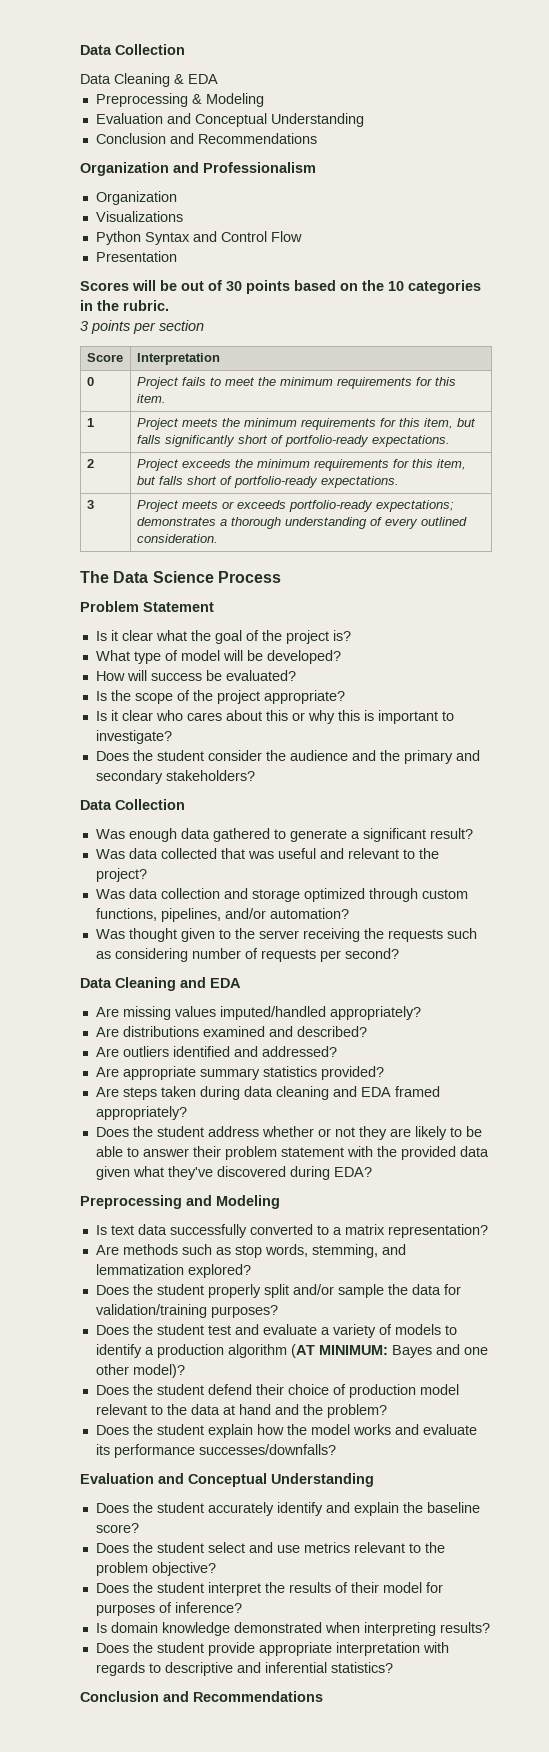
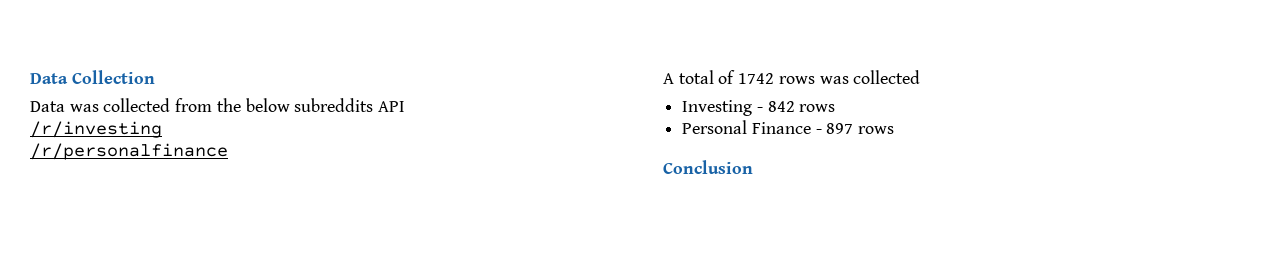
[114,73,218,87] [95,93,264,107] [95,113,364,127] [95,133,317,144] [80,162,316,176] [95,191,177,205] [95,211,183,222] [95,231,302,245] [95,251,177,262] [80,280,481,294] [80,300,169,311] [80,320,204,334] [86,353,123,362] [136,353,220,365] [86,377,94,386] [136,377,456,389] [136,394,166,403] [86,418,94,427] [136,418,476,430] [136,435,450,447] [86,459,94,468] [136,459,466,471] [136,476,399,488] [86,500,94,509] [136,500,454,512] [136,517,467,529] [136,534,218,543] [80,571,281,583] [80,601,214,612] [95,630,351,644] [95,650,341,664] [95,670,296,681] [95,690,345,704] [95,710,454,724] [95,730,172,744] [95,750,480,764] [95,770,255,784] [80,799,185,810] [95,828,473,842] [95,848,439,859] [95,868,147,882] [95,888,468,902] [95,908,349,922] [95,928,477,942] [95,948,399,962] [80,977,241,991] [95,1006,421,1020] [95,1026,367,1037] [95,1046,337,1057] [95,1066,384,1080] [95,1086,440,1100] [95,1106,187,1120] [95,1126,482,1140] [95,1146,489,1160] [95,1166,372,1180] [80,1195,280,1209] [95,1224,488,1238] [95,1244,406,1258] [95,1264,251,1278] [95,1284,461,1298] [95,1304,278,1318] [95,1324,457,1338] [95,1344,488,1358] [95,1364,185,1378] [95,1384,459,1398] [95,1404,387,1418] [95,1424,477,1438] [95,1444,336,1458] [80,1473,374,1487] [95,1502,480,1516] [95,1523,139,1533] [95,1542,445,1553] [95,1562,216,1576] [95,1582,443,1596] [95,1602,242,1616] [95,1622,490,1636] [95,1642,449,1656] [95,1662,393,1676] [80,1691,323,1702] Cleaning & EDA // Preprocessing & Modeling // Evaluation and Conceptual Understanding // Conclusion and Recommendations // Organization and Professionalism // Organization // Visualizations // Python Syntax and Control Flow // Presentation // Scores will be out of 30 points based on the 10 categories in the rubric. // 3 points per section // Score | Interpretation // 0 | Project fails to meet the minimum requirements for this item. // 1 | Project meets the minimum requirements for this item, but falls significantly short of portfolio-ready expectations. // 2 | Project exceeds the minimum requirements for this item, but falls short of portfolio-ready expectations. // 3 | Project meets or exceeds portfolio-ready expectations; demonstrates a thorough understanding of every outlined consideration. // The Data Science Process // Problem Statement // Is it clear what the goal of the project is? // What type of model will be developed? // How will success be evaluated? // Is the scope of the project appropriate? // Is it clear who cares about this or why this is important to investigate? // Does the student consider the audience and the primary and secondary stakeholders? // Data Collection // Was enough data gathered to generate a significant result? // Was data collected that was useful and relevant to the project? // Was data collection and storage optimized through custom functions, pipelines, and/or automation? // Was thought given to the server receiving the requests such as considering number of requests per second? // Data Cleaning and EDA // Are missing values imputed/handled appropriately? // Are distributions examined and described? // Are outliers identified and addressed? // Are appropriate summary statistics provided? // Are steps taken during data cleaning and EDA framed appropriately? // Does the student address whether or not they are likely to be able to answer their problem statement with the provided data given what they've discovered during EDA? // Preprocessing and Modeling // Is text data successfully converted to a matrix representation? // Are methods such as stop words, stemming, and lemmatization explored? // Does the student properly split and/or sample the data for validation/training purposes? // Does the student test and evaluate a variety of models to identify a production algorithm (AT MINIMUM: Bayes and one other model)? // Does the student defend their choice of production model relevant to the data at hand and the problem? // Does the student explain how the model works and evaluate its performance successes/downfalls? // Evaluation and Conceptual Understanding // Does the student accurately identify and explain the baseline score? // Does the student select and use metrics relevant to the problem objective? // Does the student interpret the results of their model for purposes of inference? // Is domain knowledge demonstrated when interpreting results? // Does the student provide appropriate interpretation with regards to descriptive and inferential statistics? // Conclusion and Recommendations -> [69,98,406,112] [30,121,162,138] [30,143,228,160] [663,70,921,84] [682,100,836,116] [682,120,895,134] [663,160,753,174] was collected from the below subreddits API // /r/investing // /r/personalfinance // A total of 1742 rows was collected // Investing - 842 rows // Personal Finance - 897 rows // Conclusion

